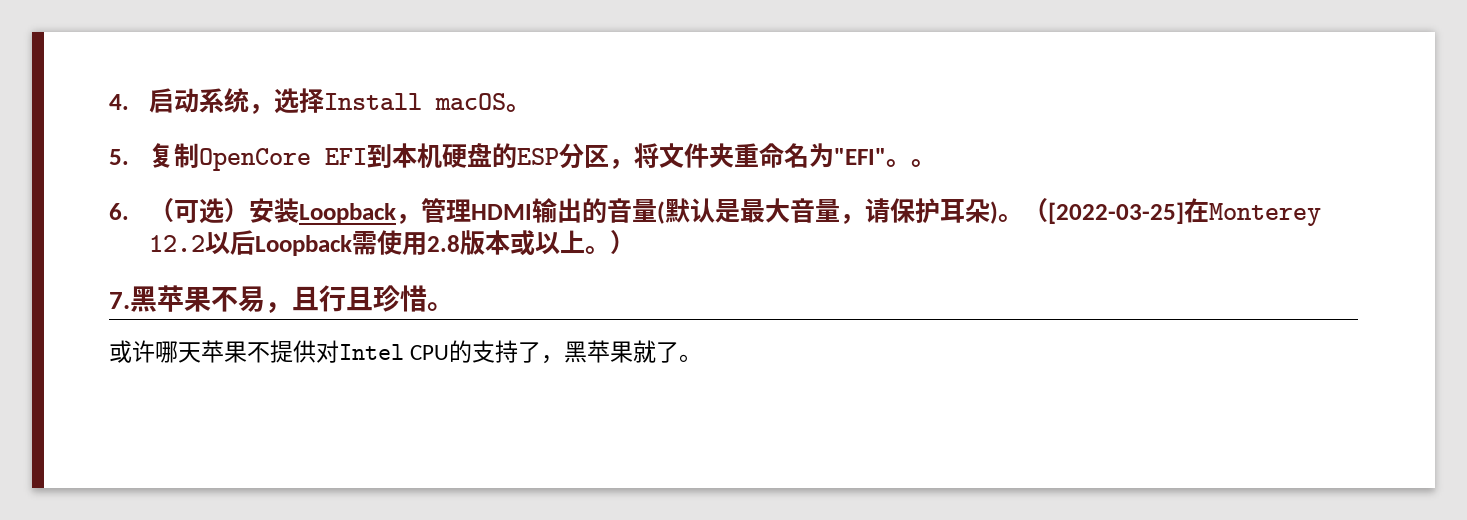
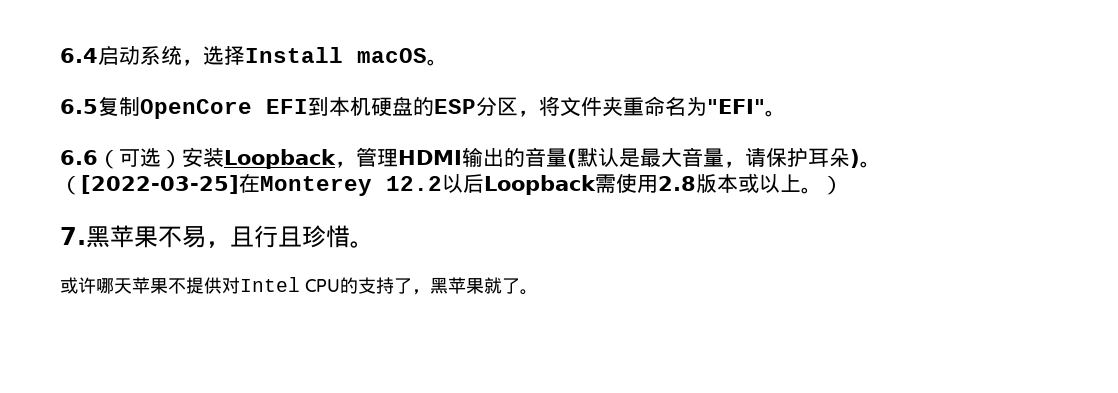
[109,94,129,110] 4. -> [60,48,98,63] 6.4
[109,149,129,165] 5. -> [60,99,98,114] 6.5
[910,159,936,167] [109,203,129,220] 。 // 6. -> [60,150,98,165] // 6.6

